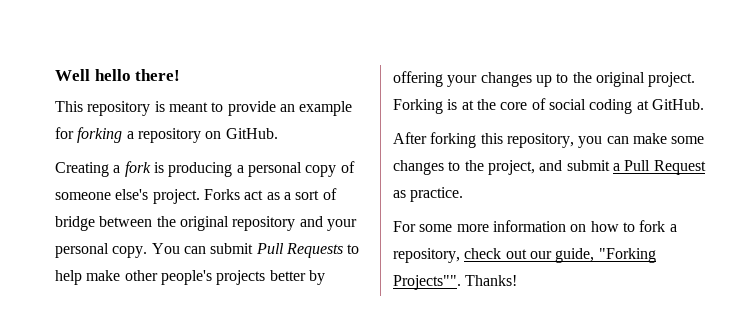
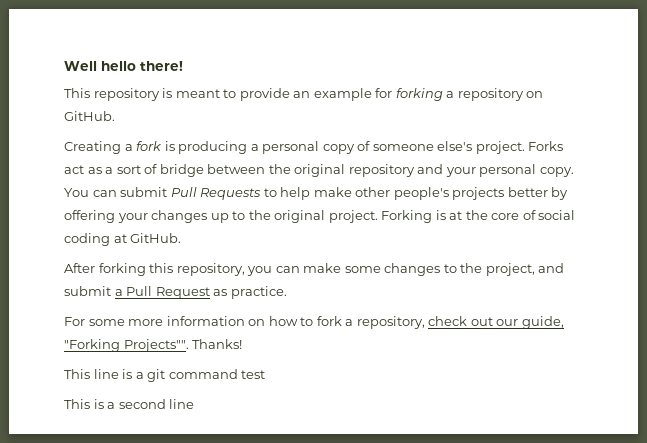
(518, 280) none -> [64,369,266,382] [64,399,195,409] // This line is a git command test // This is a second line

